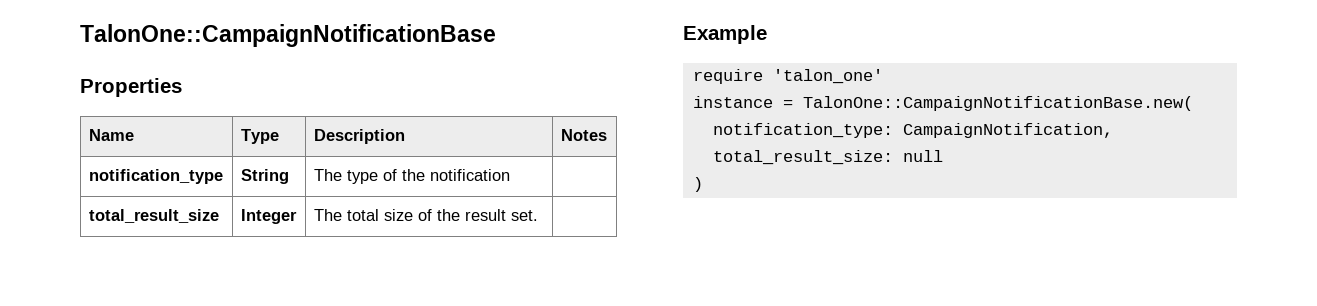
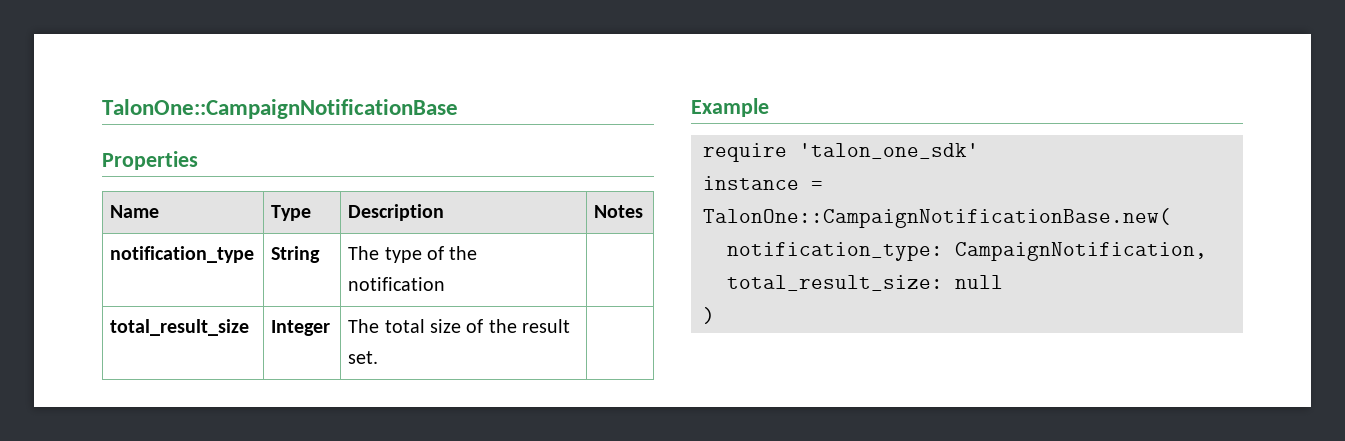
[772,69,883,84] 'talon_one' -> [799,143,979,159] 'talon_one_sdk'

